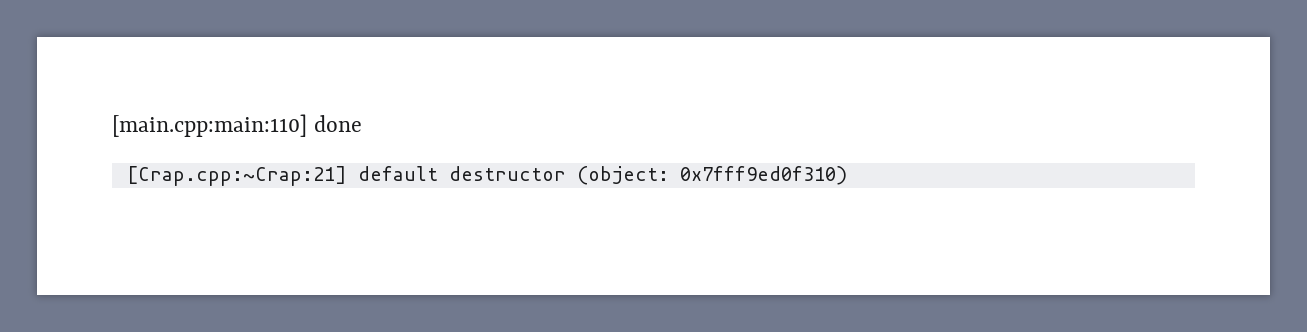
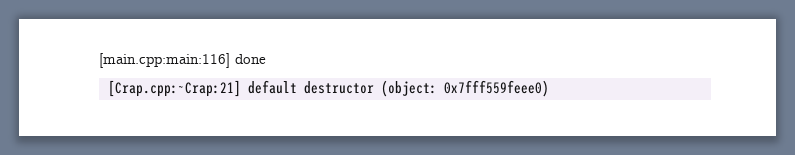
[112,114,307,137] [main.cpp:main:110] -> [99,53,230,68] [main.cpp:main:116]
[679,166,847,185] 0x7fff9ed0f310) -> [444,80,549,97] 0x7fff559feee0)

